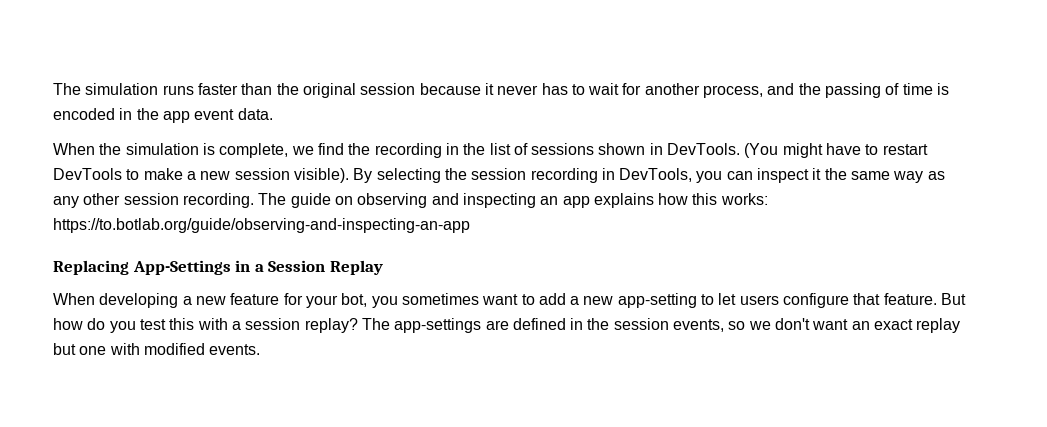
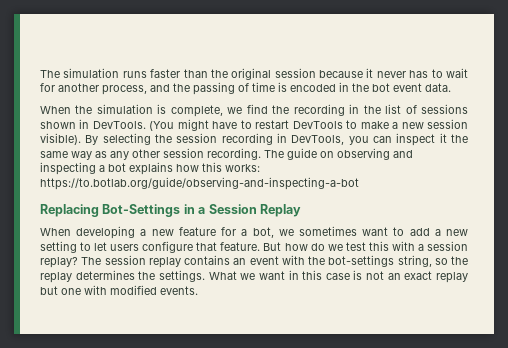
[162,111,190,123] app -> [372,83,390,92] bot
[540,196,590,208] an app -> [99,163,126,172] a bot
[53,218,470,233] https://to.botlab.org/guide/observing-and-inspecting-an-app -> [40,177,359,190] https://to.botlab.org/guide/observing-and-inspecting-a-bot
[132,260,231,275] App-Settings -> [102,204,181,217] Bot-Settings
[305,293,398,308] your bot, you -> [241,227,294,238] a bot, we
[617,293,697,308] app-setting -> [40,241,77,253] setting
[109,321,136,333] you -> [327,244,343,251] we
[394,318,849,333] app-settings are defined in the session events, so we don't want -> [104,255,468,268] [40,270,385,283] session replay contains an event with the bot-settings string, so the replay determines the settings. What we want in this case is not

